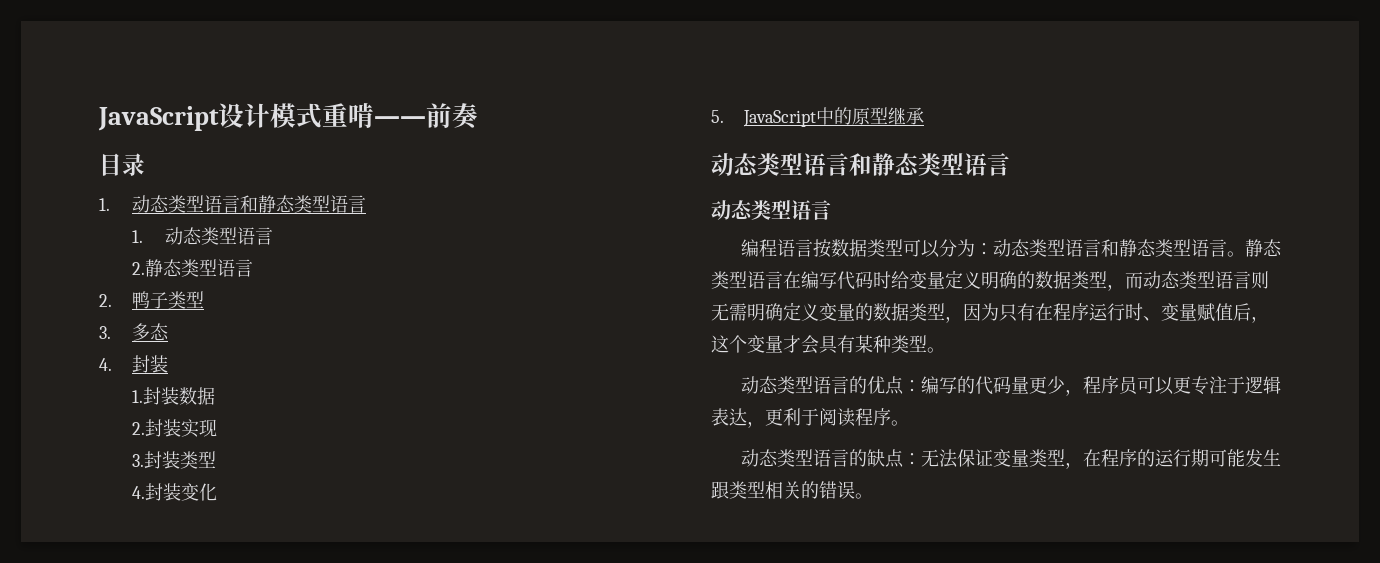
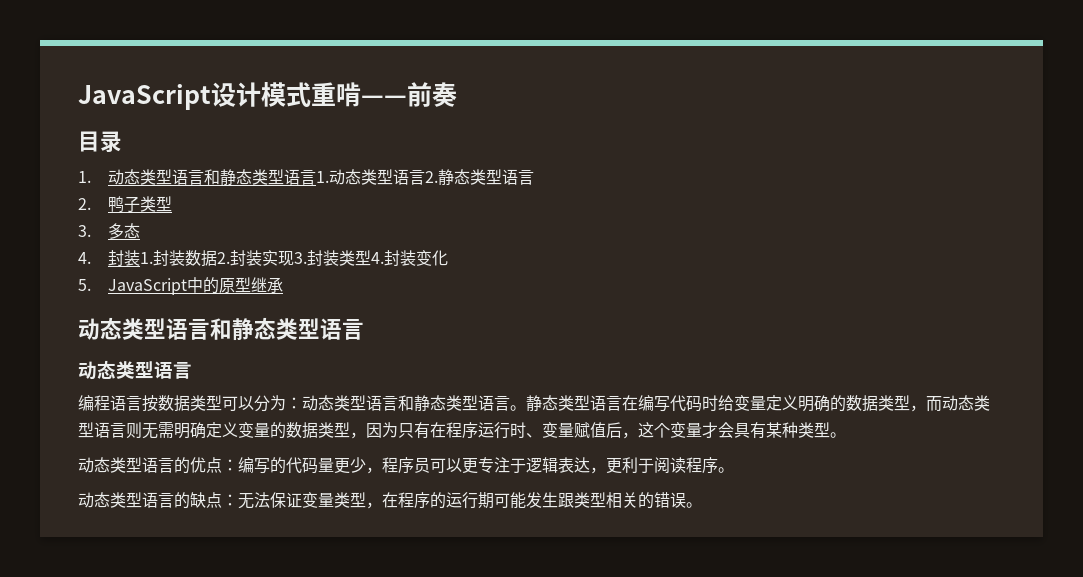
[131,227,273,245] // 1.动态类型语言 // -> [315,169,425,185] 1.动态类型语言
(168, 364) // -> (140, 258) none
(215, 396) // -> (217, 258) none
(217, 428) // -> (294, 258) none
(216, 459) // -> (371, 258) none

